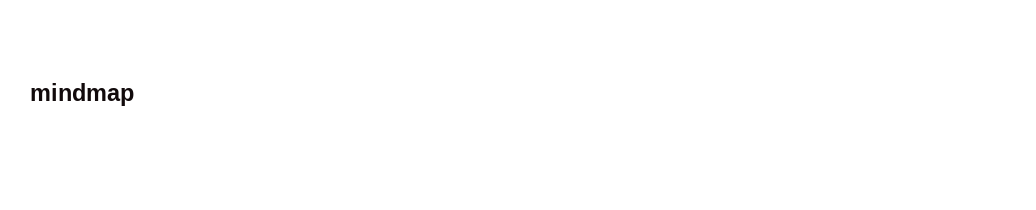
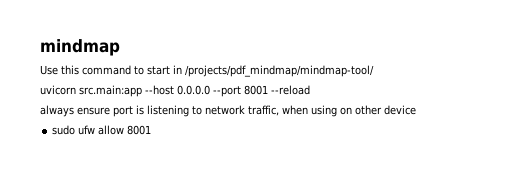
(134, 94) none -> [40,65,374,77] [40,85,310,97] [40,105,416,117] [52,125,152,135] // Use this command to start in /projects/pdf_mindmap/mindmap-tool/ // uvicorn src.main:app --host 0.0.0.0 --port 8001 --reload // always ensure port is listening to network traffic, when using on other device // sudo ufw allow 8001

